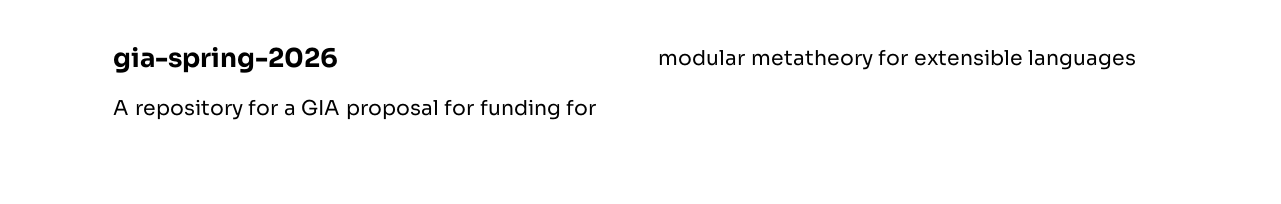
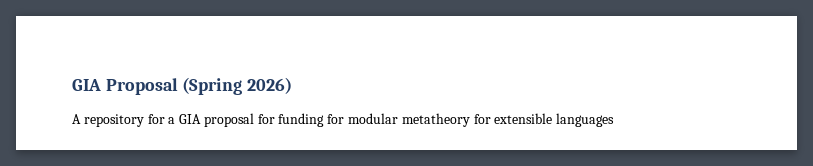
[113,47,338,73] gia-spring-2026 -> [72,77,293,95] GIA Proposal (Spring 2026)

